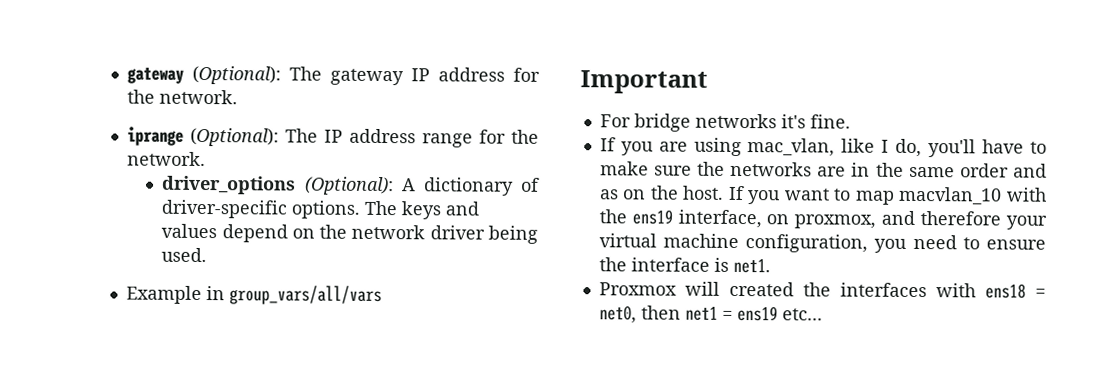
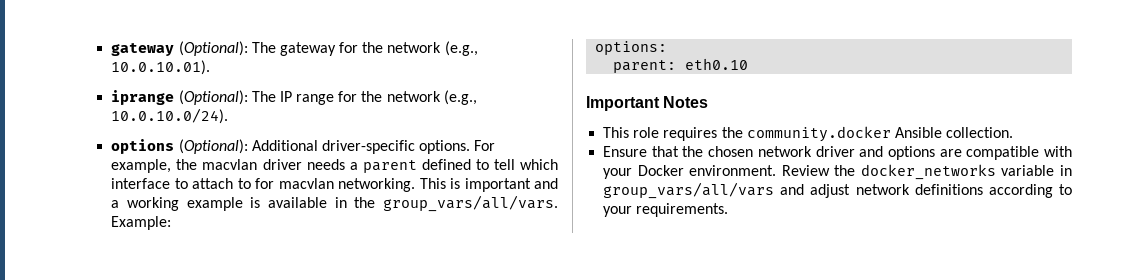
[411,67,540,82] [127,89,239,105] IP address for the network. -> [339,41,478,56] [111,60,211,75] for the network (e.g., 10.0.10.01).
[349,128,417,144] address -> (292, 96) none
[127,151,207,167] [162,175,540,196] [161,199,480,220] [161,223,538,244] [161,247,208,263] [126,285,383,306] [580,70,708,94] [599,113,851,132] [599,137,1047,158] [599,161,1047,178] [598,185,1047,205] [598,209,1047,230] [598,233,1046,253] [598,257,771,274] [598,281,1046,299] [598,305,823,324] network. // driver_options (Optional): A dictionary of driver-specific options. The keys and values depend on the network driver being used. // Example in group_vars/all/vars // Important // For bridge networks it's fine. // If you are using mac_vlan, like I do, you'll have to make sure the networks are in the same order and as on the host. If you want to map macvlan_10 with the ens19 interface, on proxmox, and therefore your virtual machine configuration, you need to ensure the interface is net1. // Proxmox will created the interfaces with ens18 = net0, then net1 = ens19 etc... -> [386,90,477,105] [111,108,229,124] [111,139,496,154] [111,159,559,173] [111,178,558,192] [111,195,558,212] [111,216,172,230] [595,41,668,55] [613,58,749,73] [586,96,709,111] [603,126,1014,142] [603,146,1072,160] [603,164,1072,180] [603,182,1072,199] [603,203,729,217] network (e.g., 10.0.10.0/24). // options (Optional): Additional driver-specific options. For example, the macvlan driver needs a parent defined to tell which interface to attach to for macvlan networking. This is important and a working example is available in the group_vars/all/vars. Example: // options: // parent: eth0.10 // Important Notes // This role requires the community.docker Ansible collection. // Ensure that the chosen network driver and options are compatible with your Docker environment. Review the docker_networks variable in group_vars/all/vars and adjust network definitions according to your requirements.

